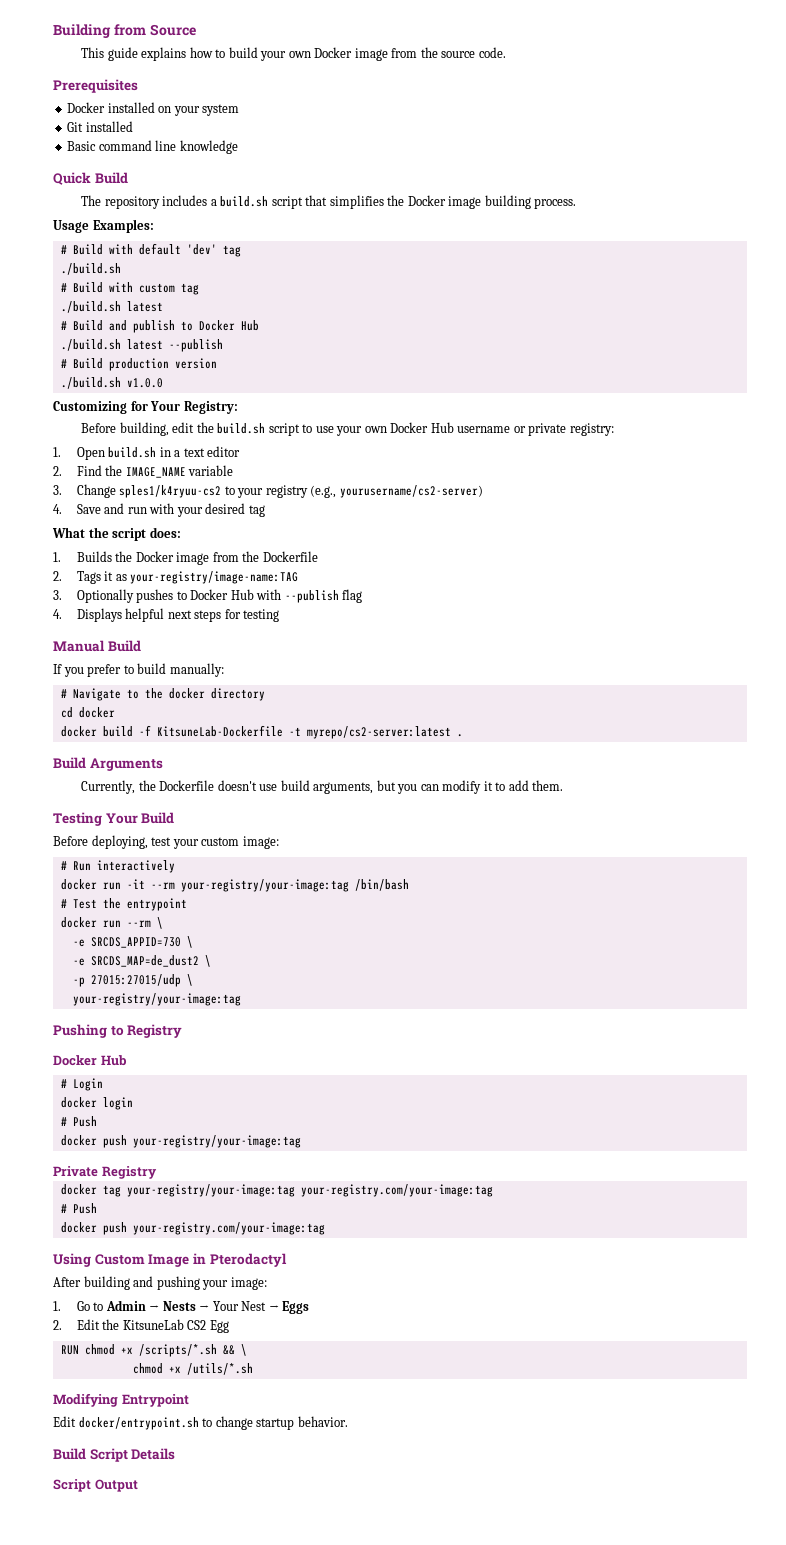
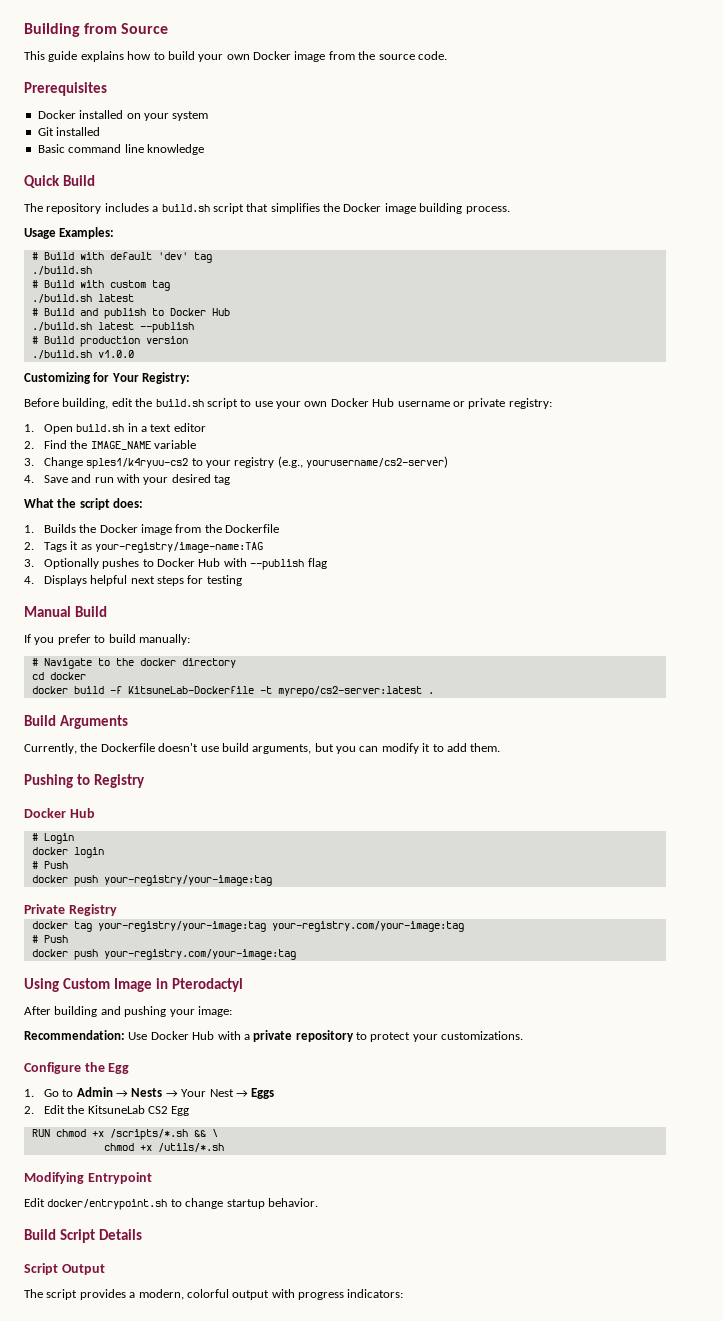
[53,812,175,826] [53,835,279,849] [60,860,175,873] [60,879,409,892] [60,898,187,911] [60,917,163,929] [72,936,193,948] [72,955,211,967] [72,974,193,987] [72,993,241,1006] // Testing Your Build // Before deploying, test your custom image: // # Run interactively // docker run -it --rm your-registry/your-image:tag /bin/bash // # Test the entrypoint // docker run --rm \ // -e SRCDS_APPID=730 \ // -e SRCDS_MAP=de_dust2 \ // -p 27015:27015/udp \ // your-registry/your-image:tag -> (501, 747) none
(267, 1283) none -> [24,1030,524,1042] [24,1062,130,1074] // Recommendation: Use Docker Hub with a private repository to protect your customizations. // Configure the Egg
(138, 1485) none -> [24,1289,404,1300] // The script provides a modern, colorful output with progress indicators:

